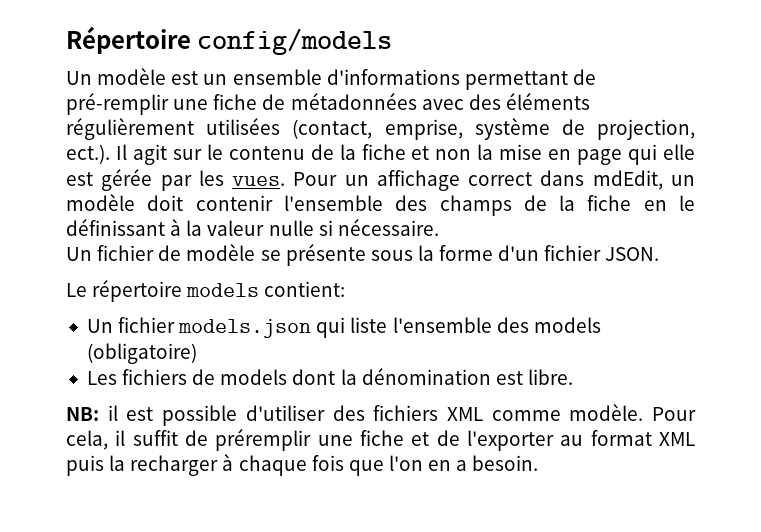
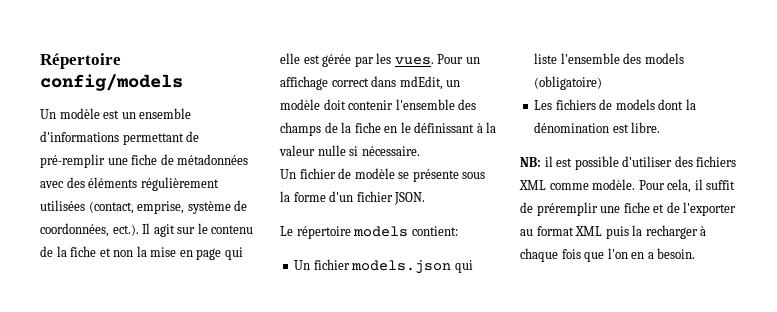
[597,119,696,140] projection, -> [40,223,109,237] coordonnées,

